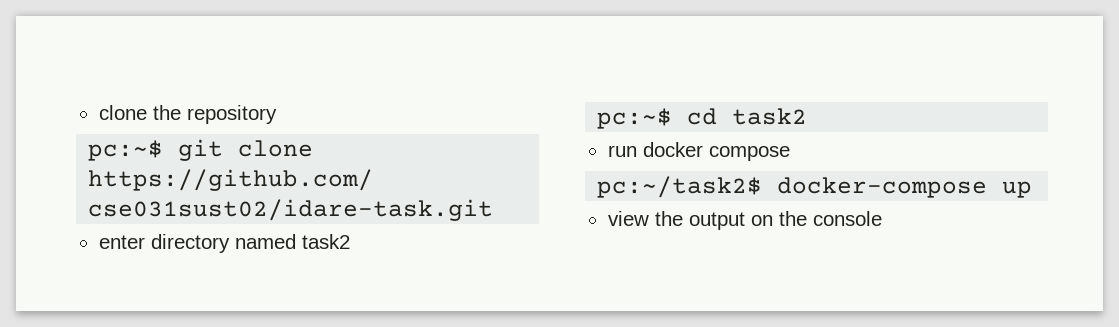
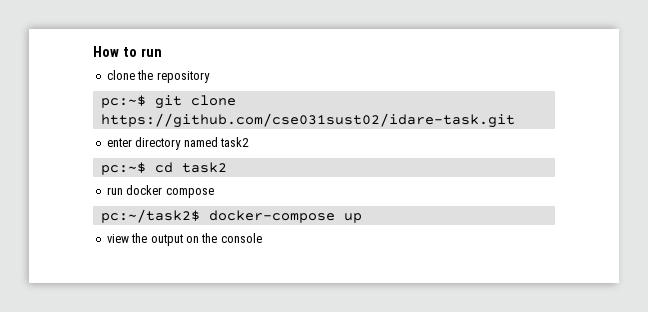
(98, 112) none -> [93,46,162,57] How to run //

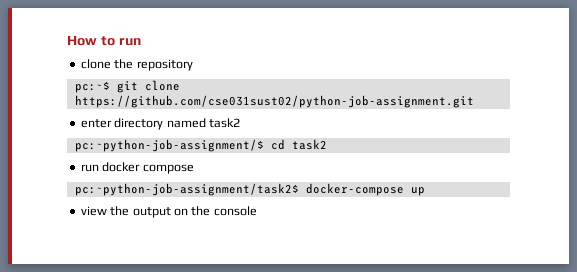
[100,113,515,128] https://github.com/cse031sust02/idare-task.git -> [74,95,474,108] https://github.com/cse031sust02/python-job-assignment.git
[100,162,146,175] pc:~$ -> [74,139,264,152] pc:~python-job-assignment/$
[100,209,200,223] pc:~/task2$ -> [74,183,299,196] pc:~python-job-assignment/task2$

